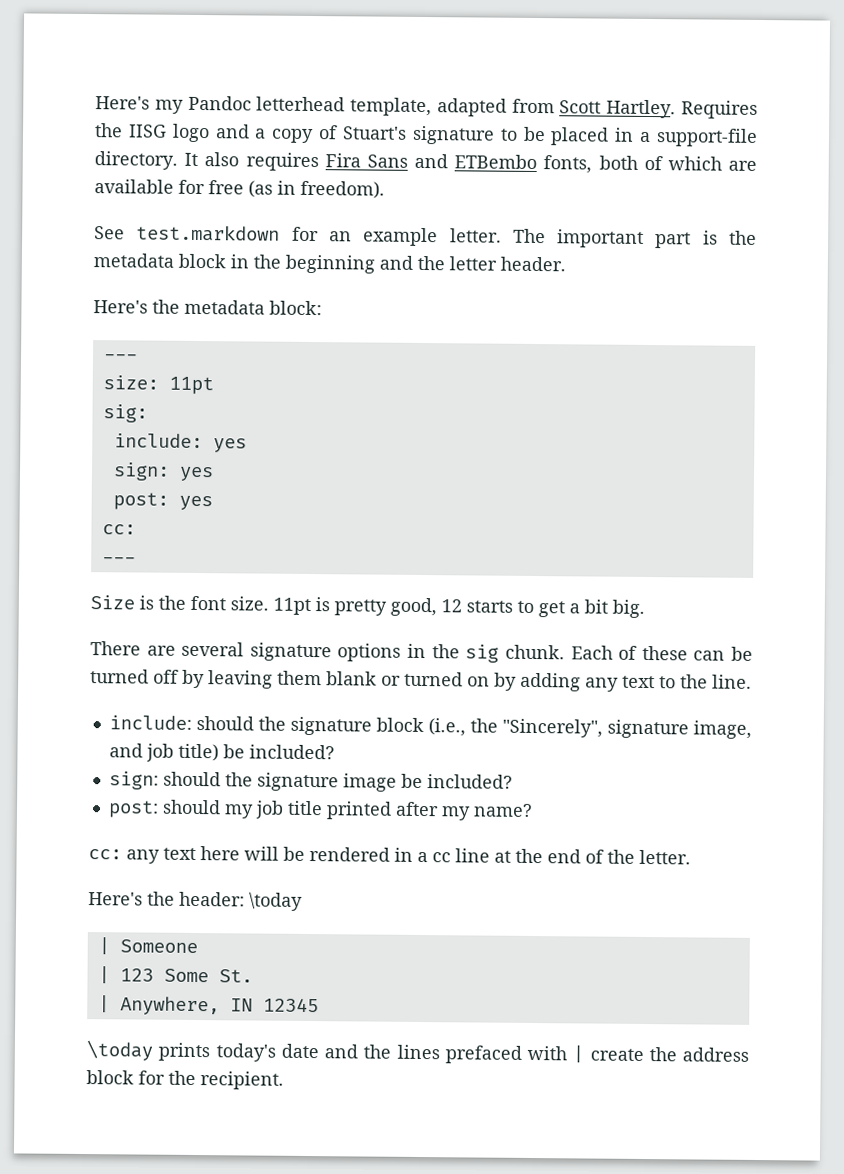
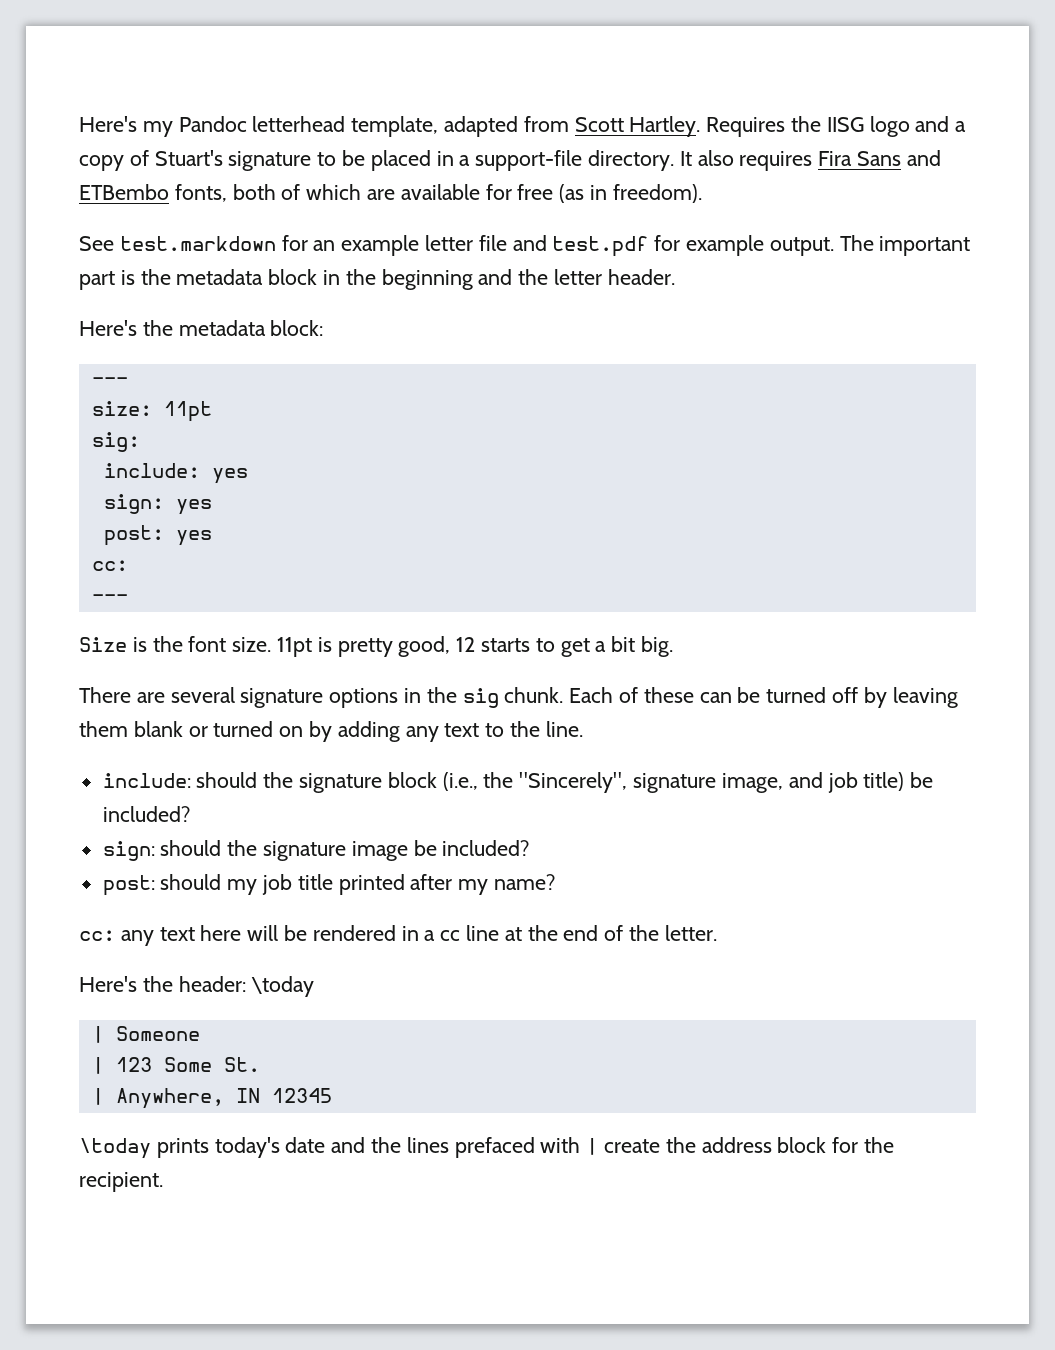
[449,228,502,243] letter. -> [425,235,834,257] letter file and test.pdf for example output.

